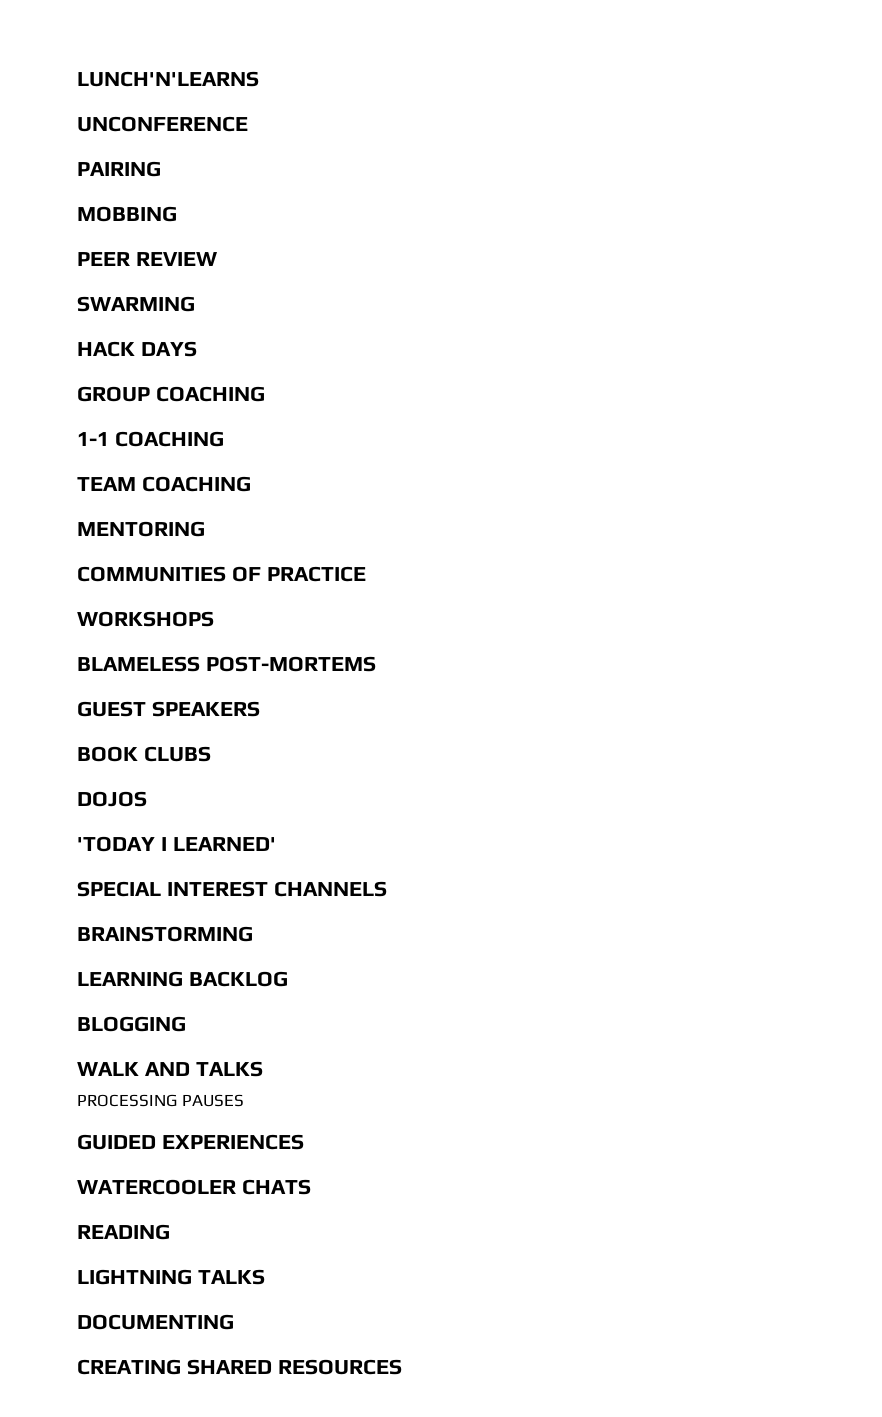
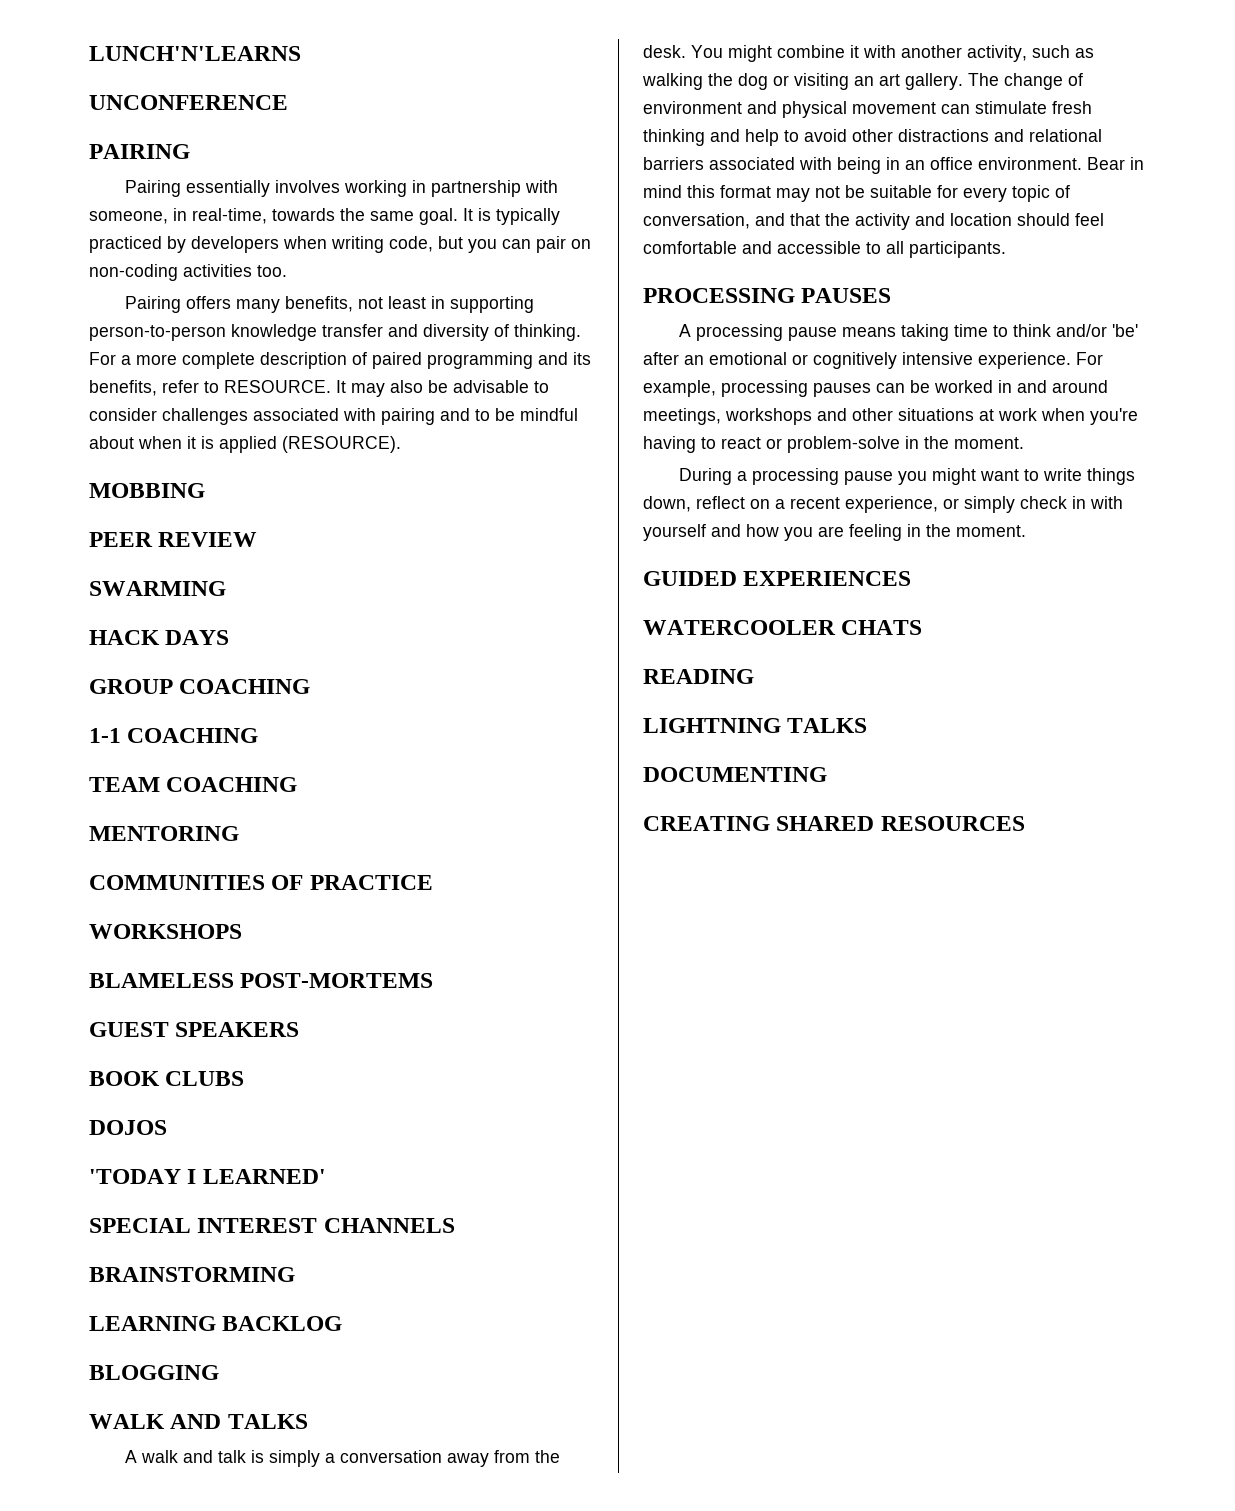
(161, 169) none -> [125,180,559,197] [89,208,560,225] [89,236,591,253] [89,264,287,281] [125,296,535,313] [89,324,581,341] [89,352,591,369] [89,380,549,397] [89,408,578,425] [89,436,401,453] // Pairing essentially involves working in partnership with someone, in real-time, towards the same goal. It is typically practiced by developers when writing code, but you can pair on non-coding activities too. // Pairing offers many benefits, not least in supporting person-to-person knowledge transfer and diversity of thinking. For a more complete description of paired programming and its benefits, refer to RESOURCE. It may also be advisable to consider challenges associated with pairing and to be mindful about when it is applied (RESOURCE).
[77,1094,244,1107] PROCESSING PAUSES -> [125,1450,561,1467] [643,45,1094,62] [642,73,1083,90] [643,101,1092,118] [643,129,1102,146] [643,157,1144,174] [643,185,1070,202] [643,213,1104,230] [643,241,1006,258] [643,288,892,303] [679,324,1139,341] [643,352,1103,369] [643,380,1108,397] [643,408,1138,425] [643,436,1024,453] [679,468,1136,485] [643,496,1123,513] [643,524,1026,541] A walk and talk is simply a conversation away from the desk. You might combine it with another activity, such as walking the dog or visiting an art gallery. The change of environment and physical movement can stimulate fresh thinking and help to avoid other distractions and relational barriers associated with being in an office environment. Bear in mind this format may not be suitable for every topic of conversation, and that the activity and location should feel comfortable and accessible to all participants. // PROCESSING PAUSES // A processing pause means taking time to think and/or 'be' after an emotional or cognitively intensive experience. For example, processing pauses can be worked in and around meetings, workshops and other situations at work when you're having to react or problem-solve in the moment. // During a processing pause you might want to write things down, reflect on a recent experience, or simply check in with yourself and how you are feeling in the moment.

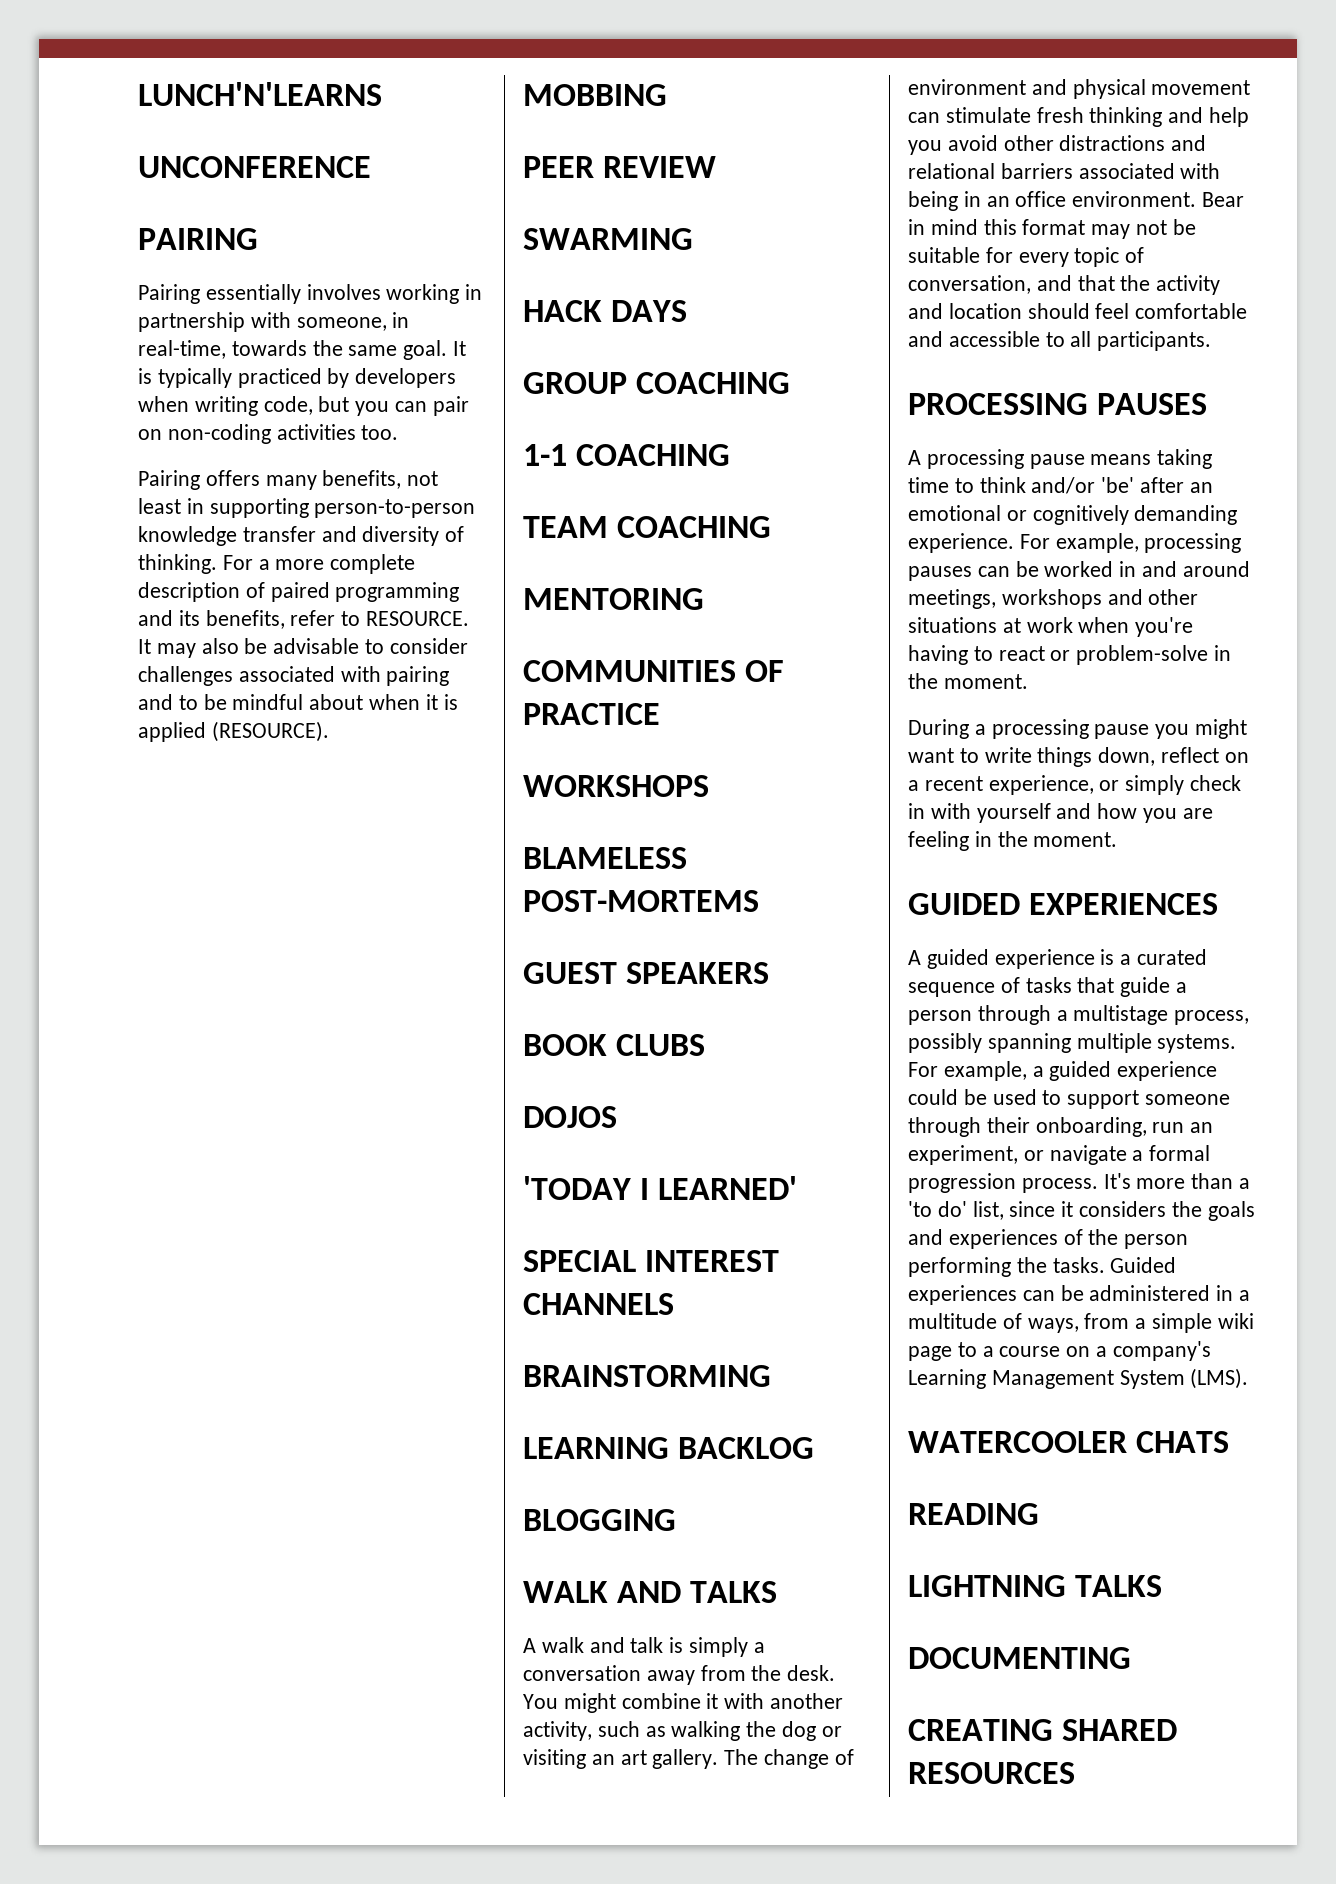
[784,130,799,142] to -> [908,140,942,155] you
[902,352,973,365] intensive -> [1134,505,1238,525] demanding
(912, 578) none -> [908,949,1208,969] [908,977,1188,997] [908,1005,1250,1025] [908,1033,1237,1053] [908,1061,1218,1081] [908,1089,1231,1109] [908,1117,1214,1137] [908,1145,1211,1165] [908,1173,1251,1193] [908,1201,1255,1221] [908,1229,1189,1249] [908,1257,1177,1277] [908,1285,1251,1305] [908,1313,1254,1333] [908,1341,1211,1361] [908,1368,1249,1389] // A guided experience is a curated sequence of tasks that guide a person through a multistage process, possibly spanning multiple systems. For example, a guided experience could be used to support someone through their onboarding, run an experiment, or navigate a formal progression process. It's more than a 'to do' list, since it considers the goals and experiences of the person performing the tasks. Guided experiences can be administered in a multitude of ways, from a simple wiki page to a course on a company's Learning Management System (LMS).

